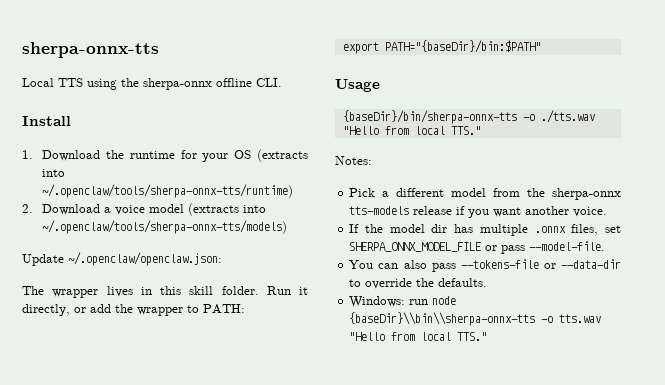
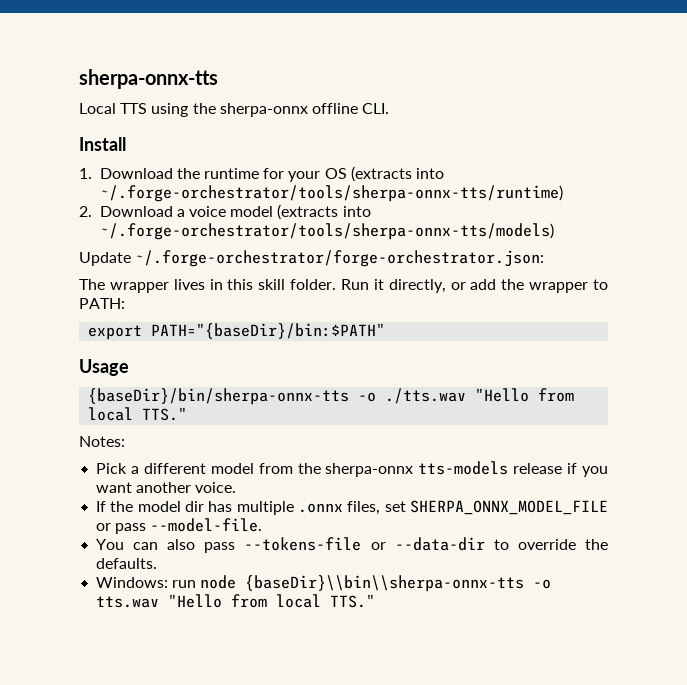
[42,184,294,198] ~/.openclaw/tools/sherpa-onnx-tts/runtime) -> [99,185,563,202] ~/.forge-orchestrator/tools/sherpa-onnx-tts/runtime)
[42,220,288,234] ~/.openclaw/tools/sherpa-onnx-tts/models) -> [99,223,554,240] ~/.forge-orchestrator/tools/sherpa-onnx-tts/models)
[68,252,222,266] ~/.openclaw/openclaw.json: -> [135,250,545,267] ~/.forge-orchestrator/forge-orchestrator.json:

